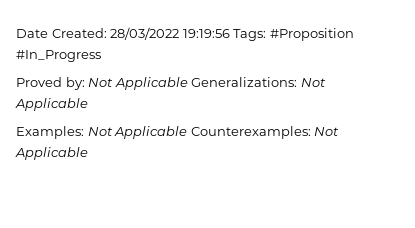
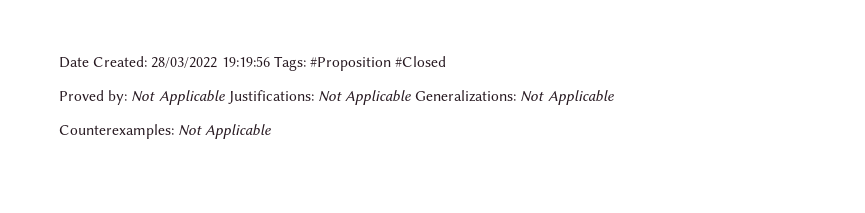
[16,50,101,62] #In_Progress -> [395,56,447,67] #Closed
(188, 83) none -> [227,90,412,105] Justifications: Not Applicable
[16,126,188,139] Examples: Not Applicable -> (614, 97) none

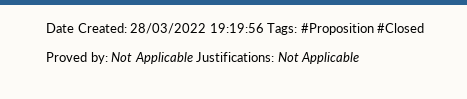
[415,90,614,105] [59,124,272,139] Generalizations: Not Applicable // Counterexamples: Not Applicable -> (360, 58) none

